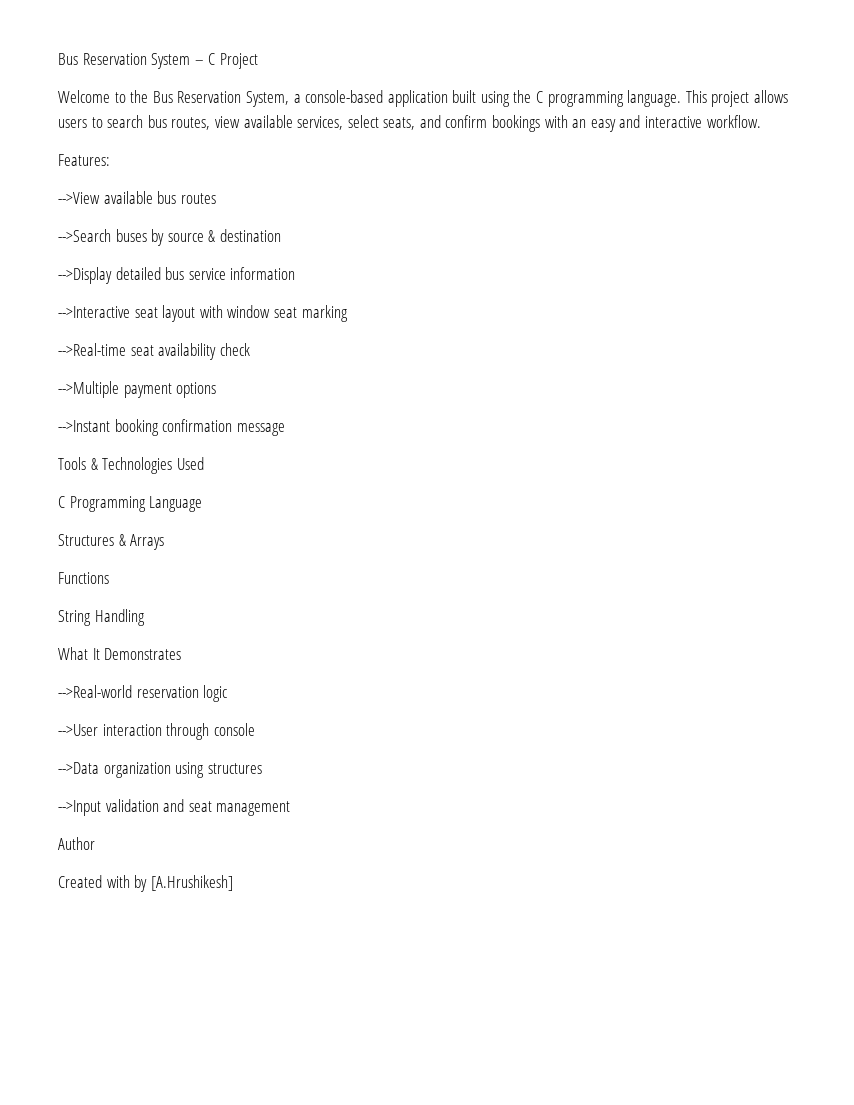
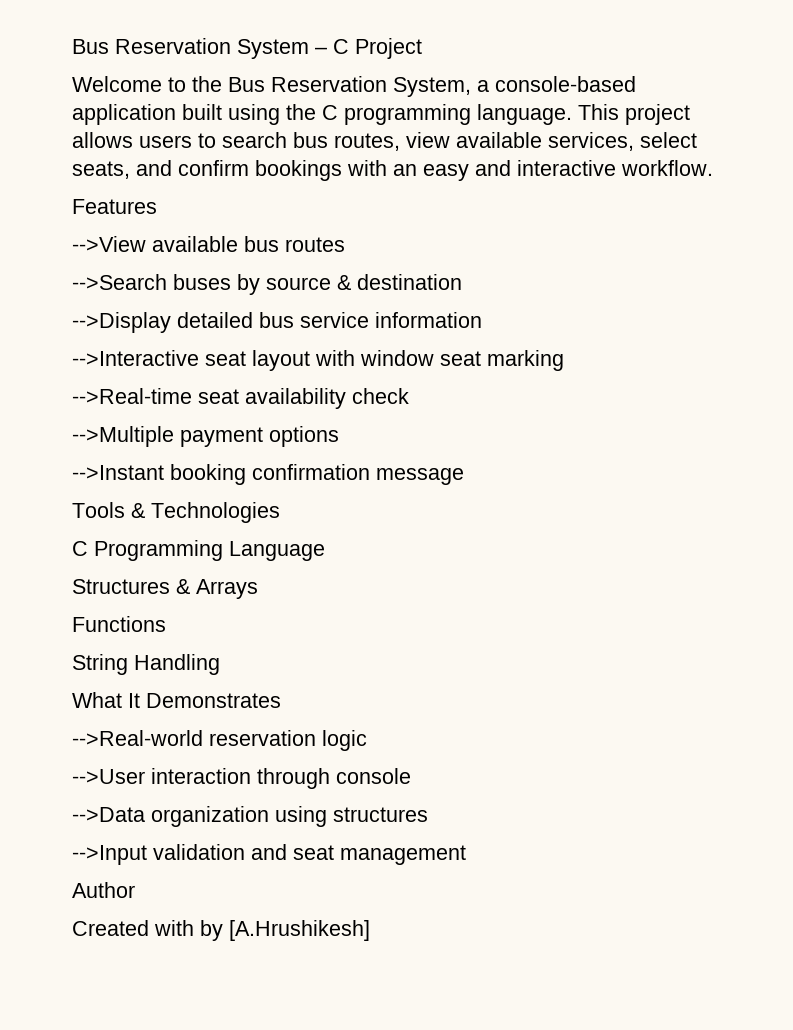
[58,154,110,166] Features: -> [72,199,157,214] Features
[176,457,204,470] Used -> (280, 512) none

